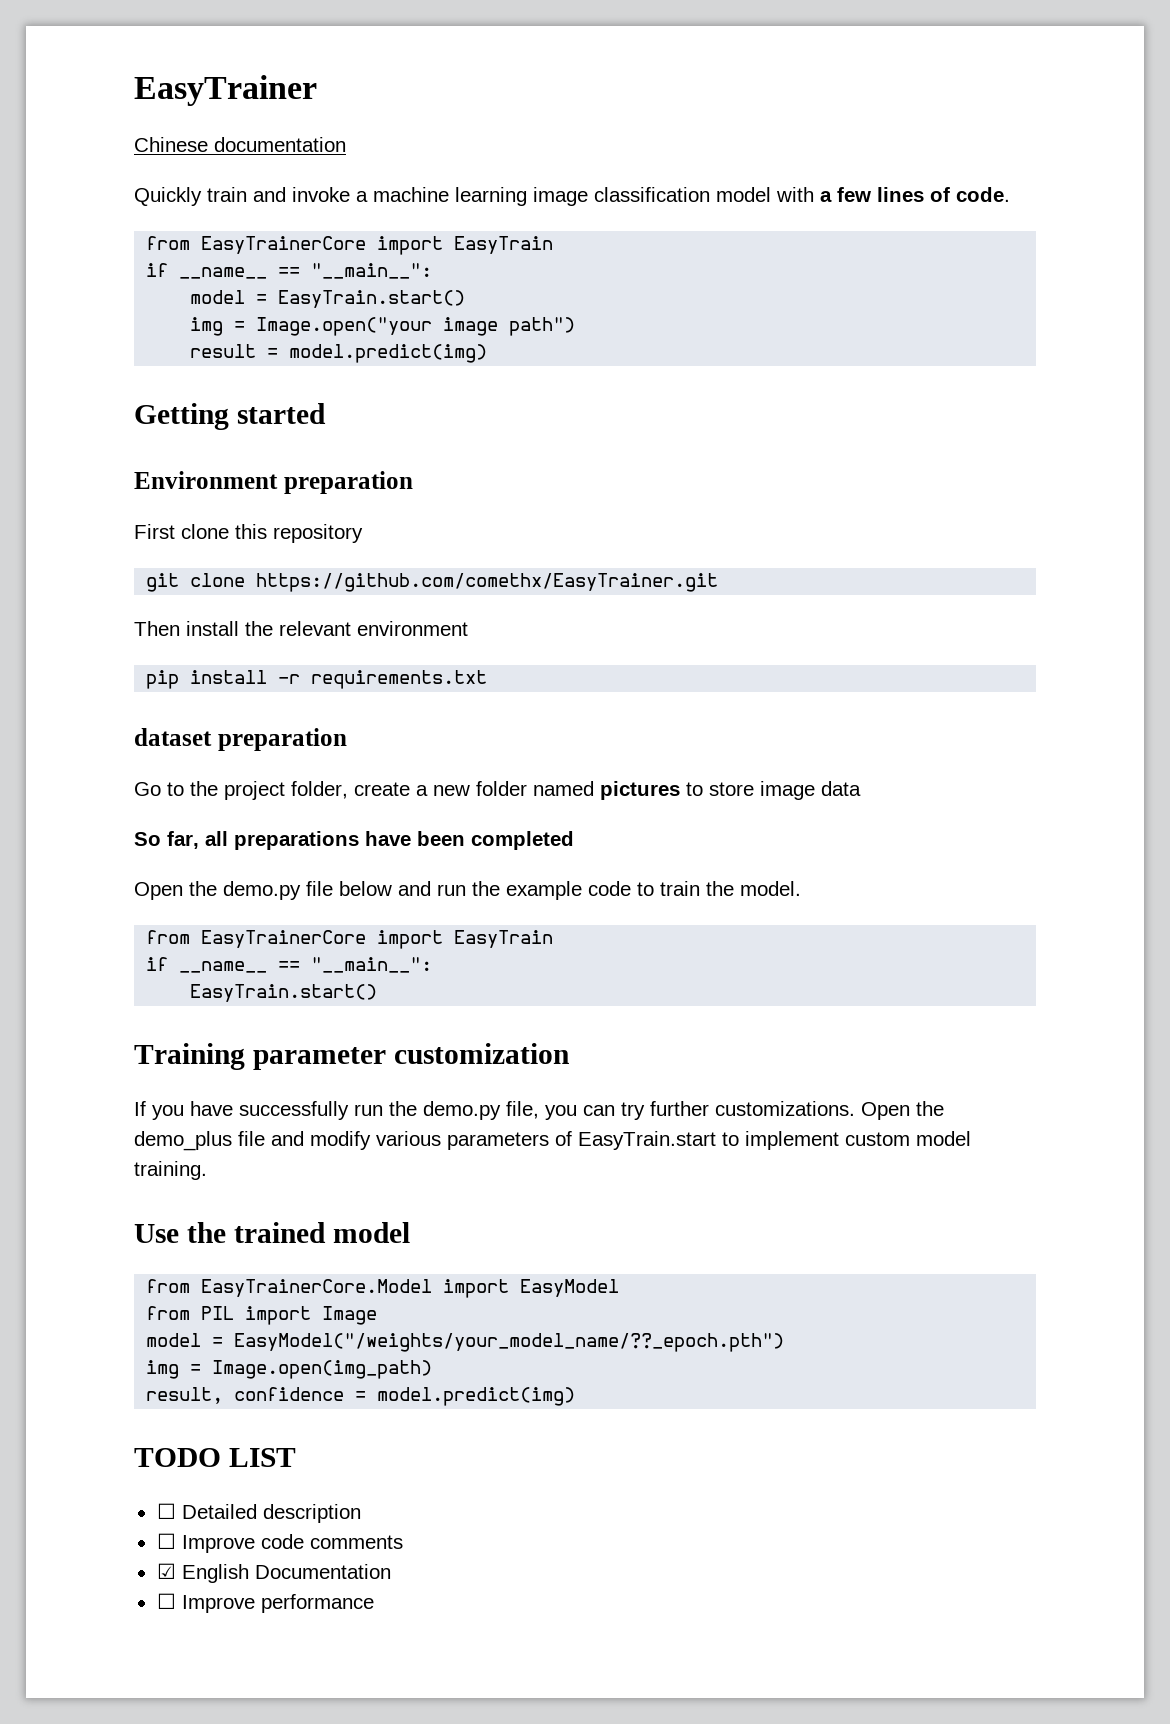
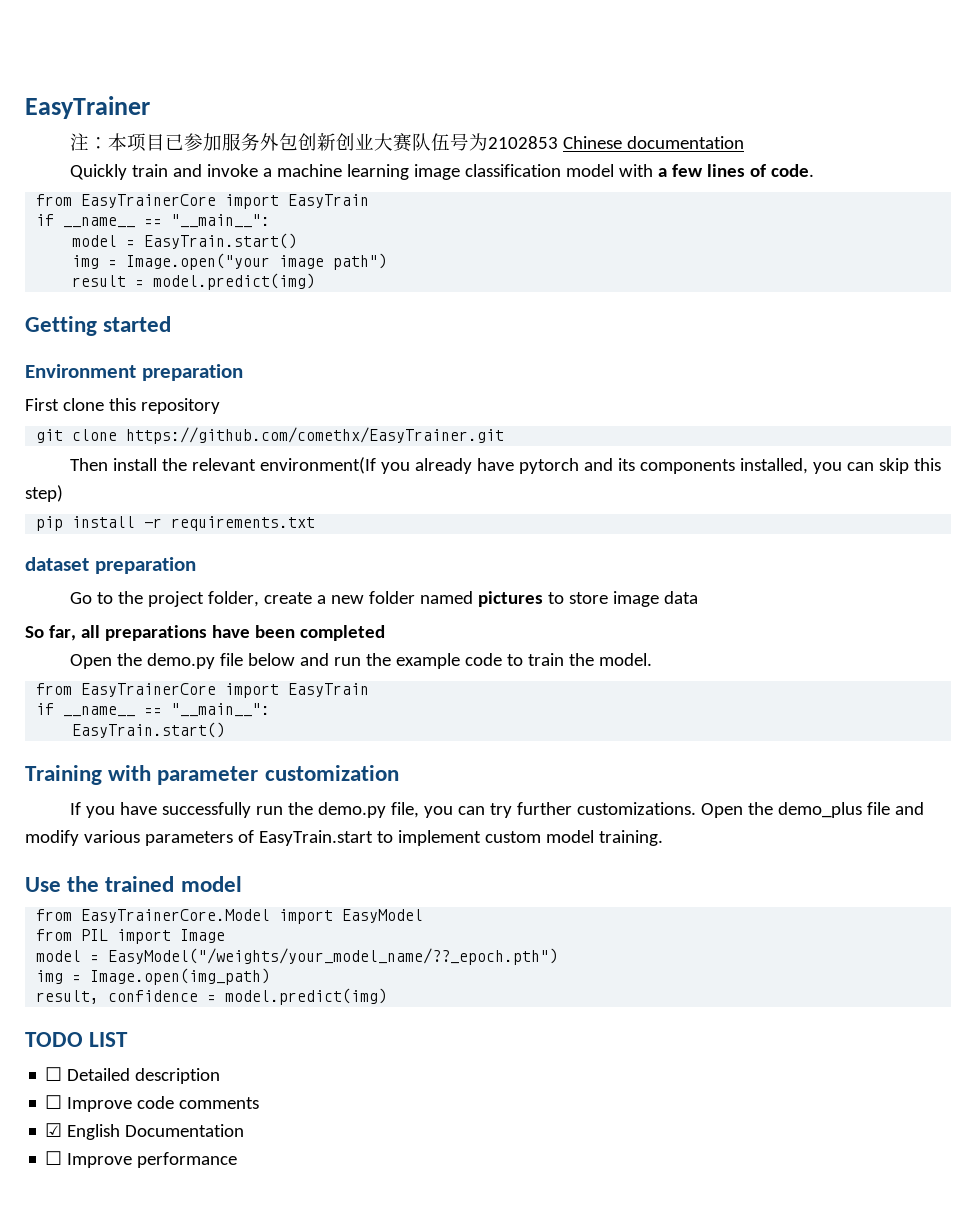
(317, 90) none -> [70,133,559,152] 注：本项目已参加服务外包创新创业大赛队伍号为2102853
[357,621,468,636] environment -> [260,457,942,474] [25,485,63,502] environment(If you already have pytorch and its components installed, you can skip this step)
(245, 1056) none -> [108,765,152,781] with

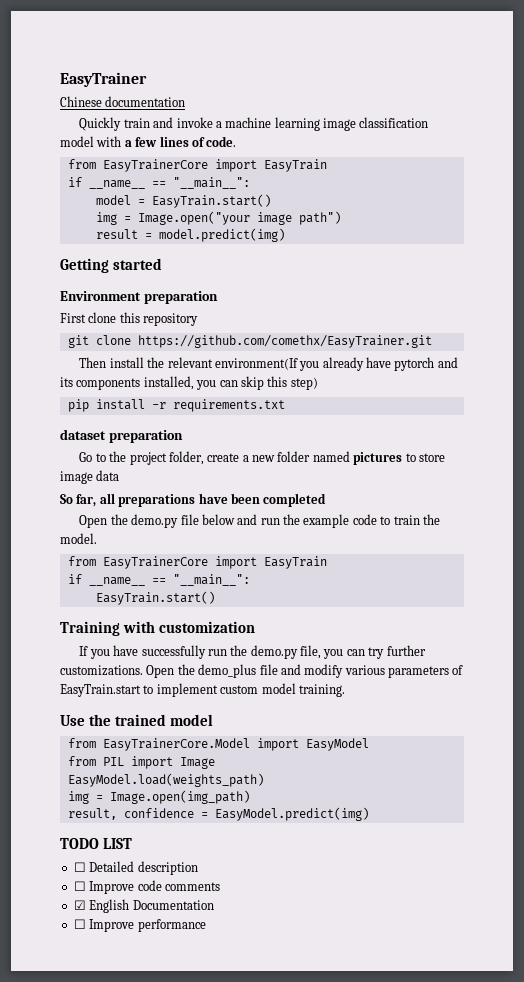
[70,133,559,152] 注：本项目已参加服务外包创新创业大赛队伍号为2102853 -> (147, 79) none
[157,766,259,785] parameter -> (155, 627) none
[36,948,559,965] model = EasyModel("/weights/your_model_name/??_epoch.pth") -> [67,773,264,787] EasyModel.load(weights_path)
[225,988,388,1005] model.predict(img) -> [214,807,369,821] EasyModel.predict(img)

